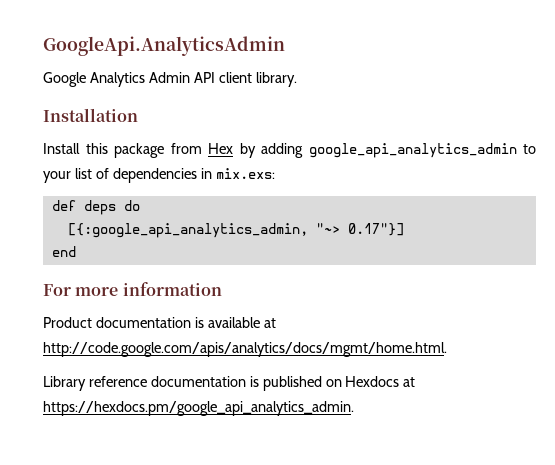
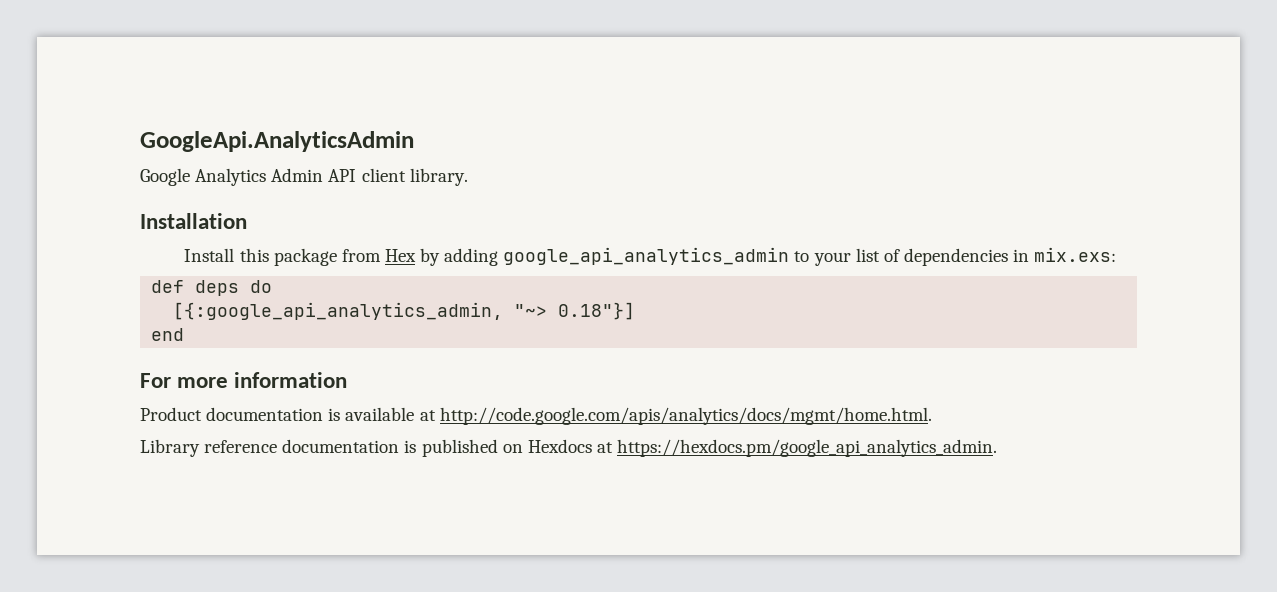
[347,223,404,236] 0.17"}] -> [558,302,636,320] 0.18"}]

